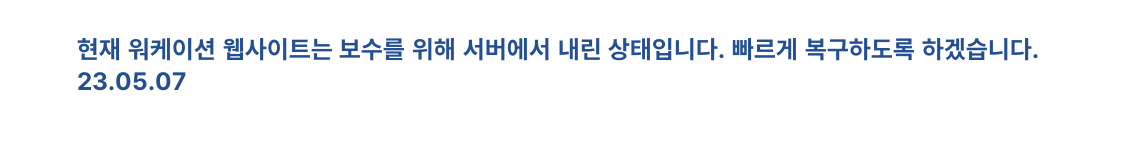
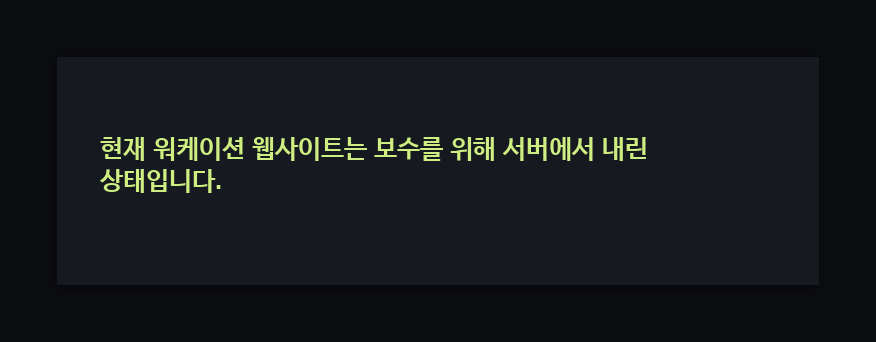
[732,38,1039,61] [77,72,186,91] 빠르게 복구하도록 하겠습니다. 23.05.07 -> (222, 181) none

